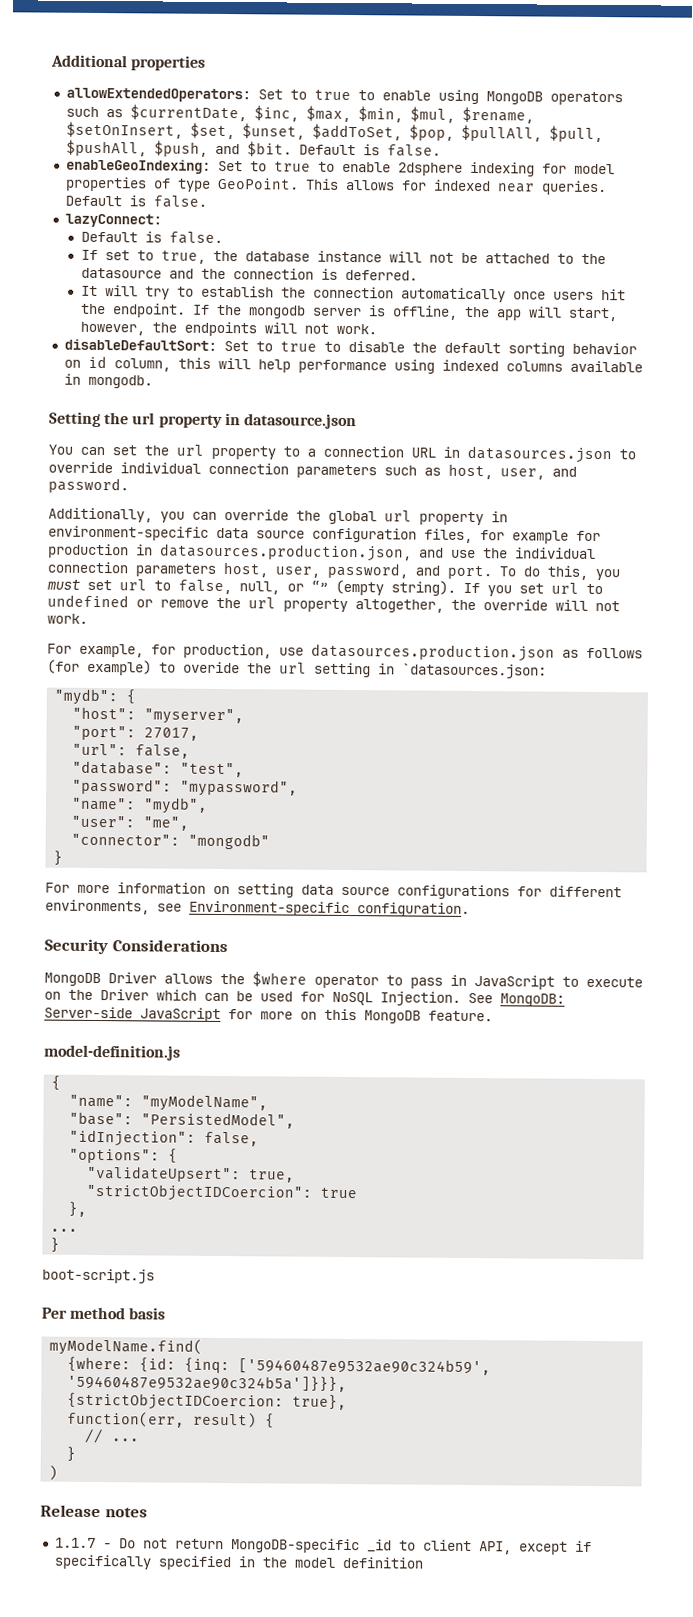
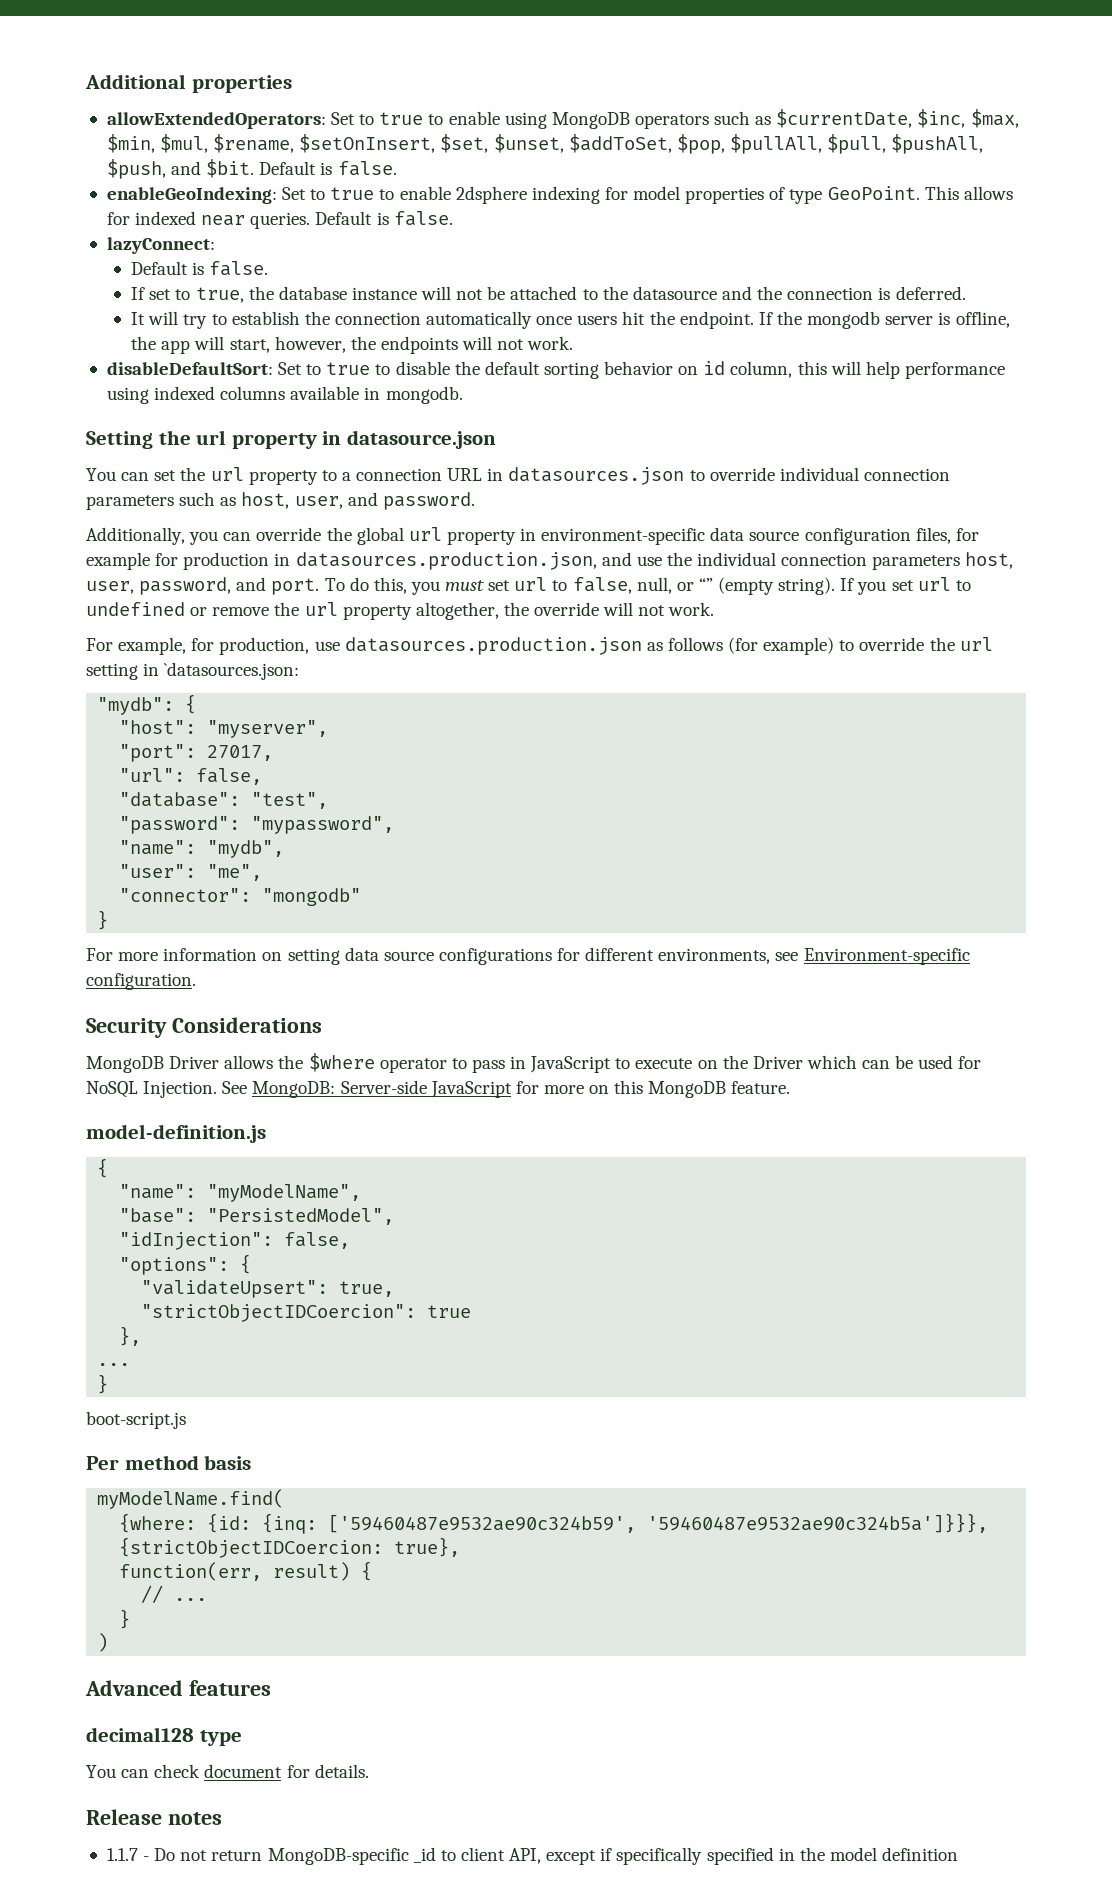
[183,661,240,674] overide -> [859,637,925,651] override
(59, 1472) none -> [85,1680,271,1696] [86,1727,242,1746] [86,1764,369,1778] // Advanced features // decimal128 type // You can check document for details.

